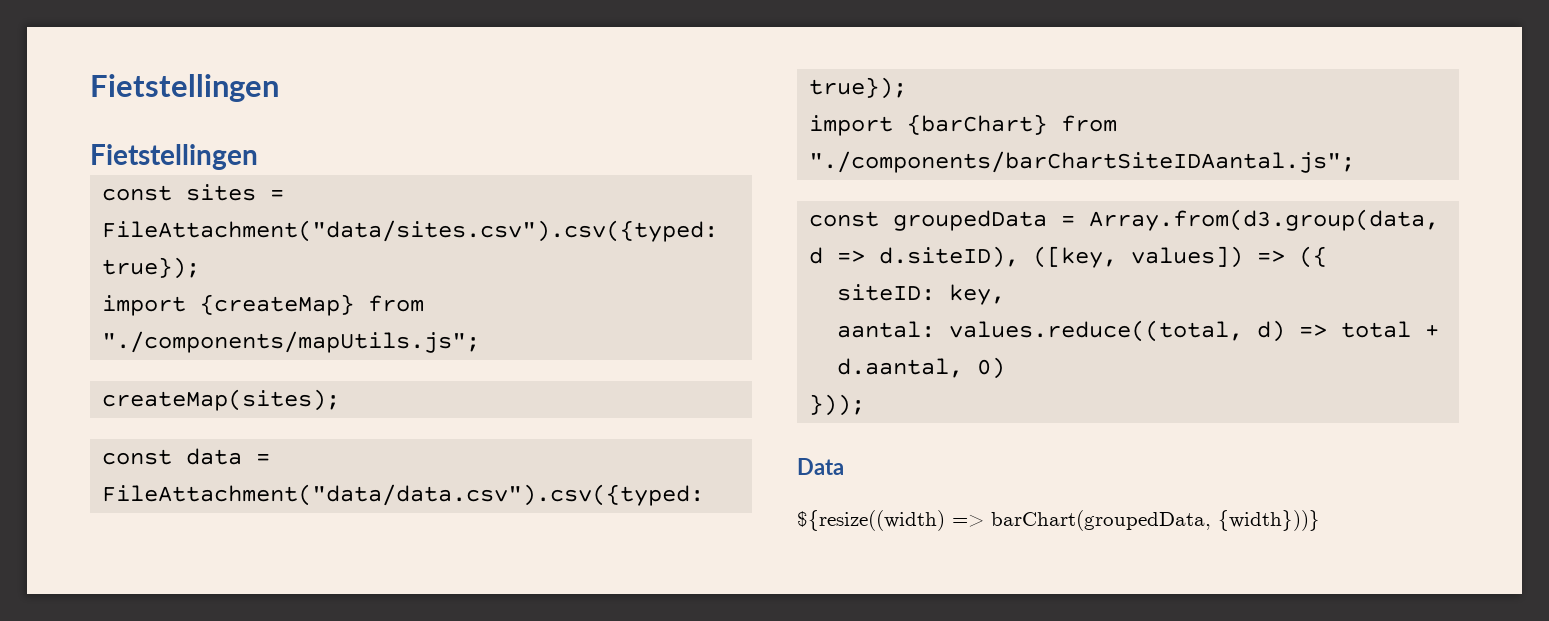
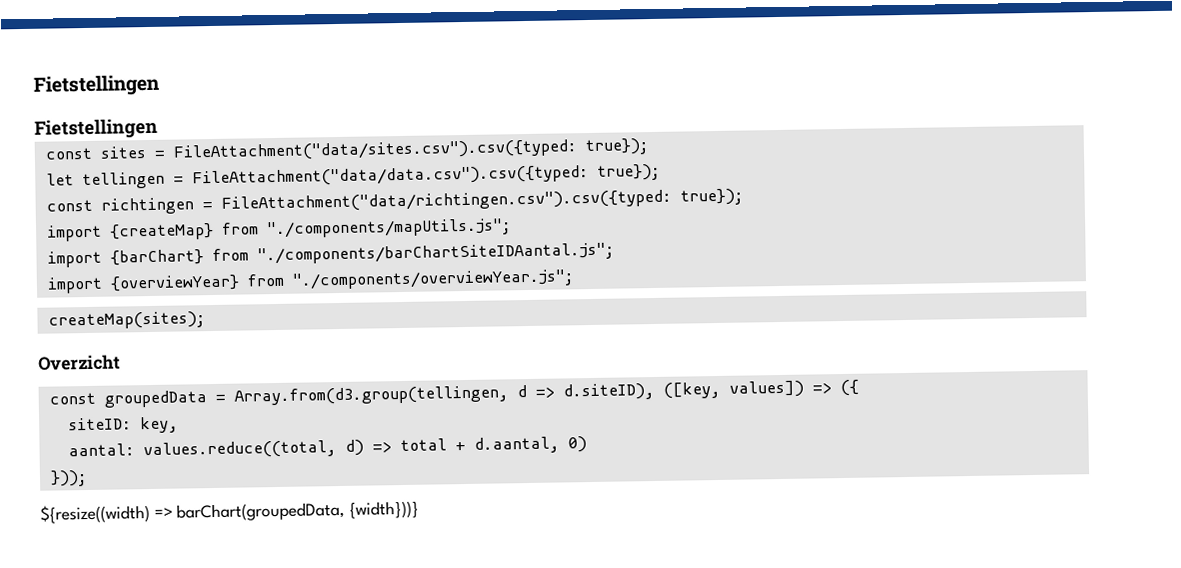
[102,294,425,316] [102,331,481,353] [102,389,341,411] [102,448,271,465] [102,484,705,506] [809,77,908,99] [809,114,1118,136] [809,151,1356,173] import {createMap} from "./components/mapUtils.js"; // createMap(sites); // const data = FileAttachment("data/data.csv").csv({typed: true}); // import {barChart} from "./components/barChartSiteIDAantal.js"; -> [45,163,661,190] [45,188,744,215] [46,218,512,242] [46,242,615,268] [46,269,575,294] [47,311,206,330] [38,354,121,371] let tellingen = FileAttachment("data/data.csv").csv({typed: true}); // const richtingen = FileAttachment("data/richtingen.csv").csv({typed: true}); // import {createMap} from "./components/mapUtils.js"; // import {barChart} from "./components/barChartSiteIDAantal.js"; // import {overviewYear} from "./components/overviewYear.js"; // createMap(sites); // Overzicht
[1089,209,1440,231] Array.from(d3.group(data, -> [233,385,509,406] Array.from(d3.group(tellingen,
[797,458,844,475] // Data -> (88, 478) none

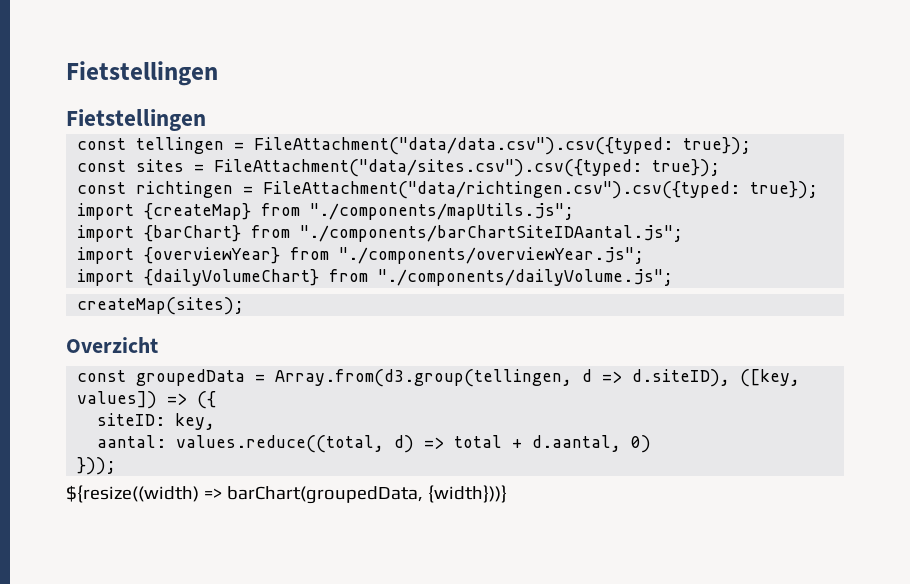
(158, 128) none -> [77,137,752,155] // const tellingen = FileAttachment("data/data.csv").csv({typed: true});
[45,163,661,190] // let tellingen = FileAttachment("data/data.csv").csv({typed: true}); -> (721, 168) none
(575, 279) none -> [77,269,674,286] // import {dailyVolumeChart} from "./components/dailyVolume.js";

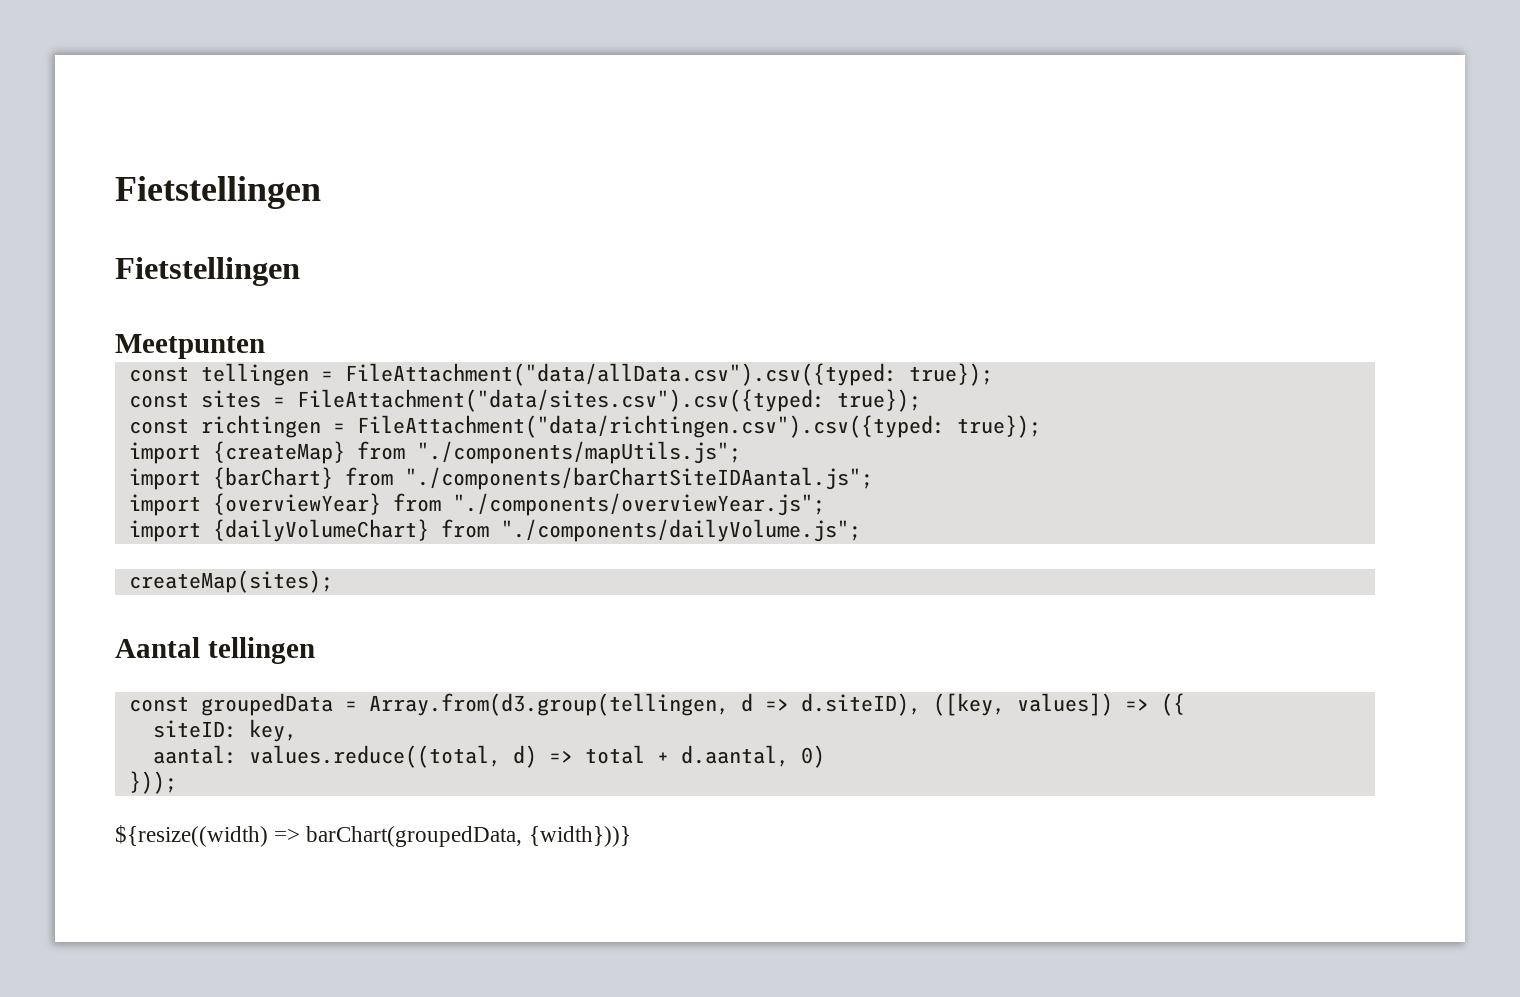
(206, 120) none -> [115,334,265,359] // Meetpunten
[254,137,674,155] FileAttachment("data/data.csv").csv({typed: -> [344,363,897,386] FileAttachment("data/allData.csv").csv({typed:
[66,337,158,353] Overzicht -> [115,637,315,664] Aantal tellingen

